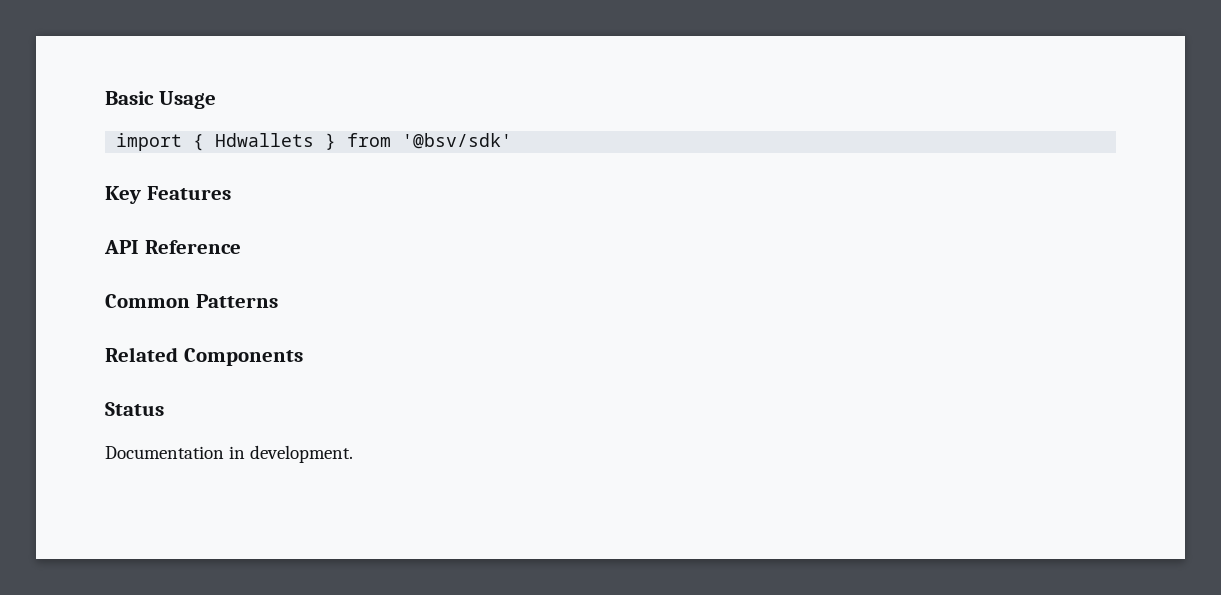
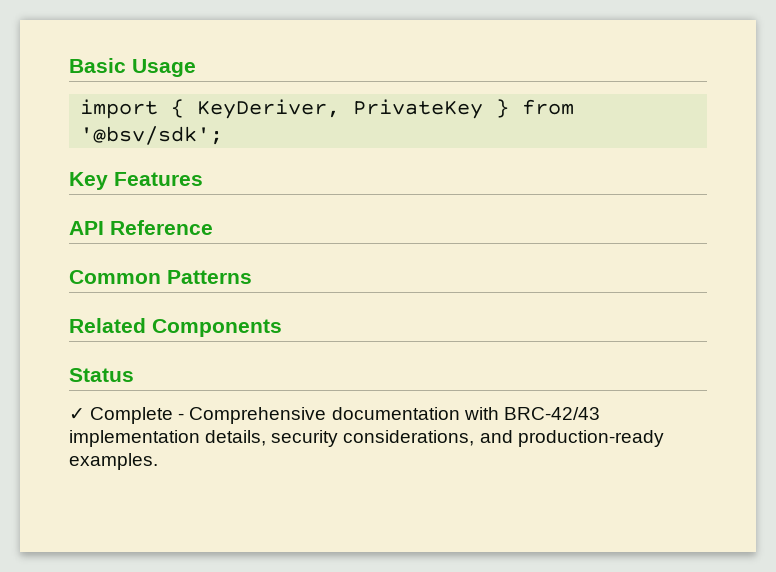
[215,133,315,147] Hdwallets -> [197,99,484,119] KeyDeriver, PrivateKey
[402,133,513,149] '@bsv/sdk' -> [80,126,224,145] '@bsv/sdk';
[105,445,354,463] Documentation in development. -> [69,407,600,424] [69,430,664,447] [69,453,158,470] ✓ Complete - Comprehensive documentation with BRC-42/43 implementation details, security considerations, and production-ready examples.

